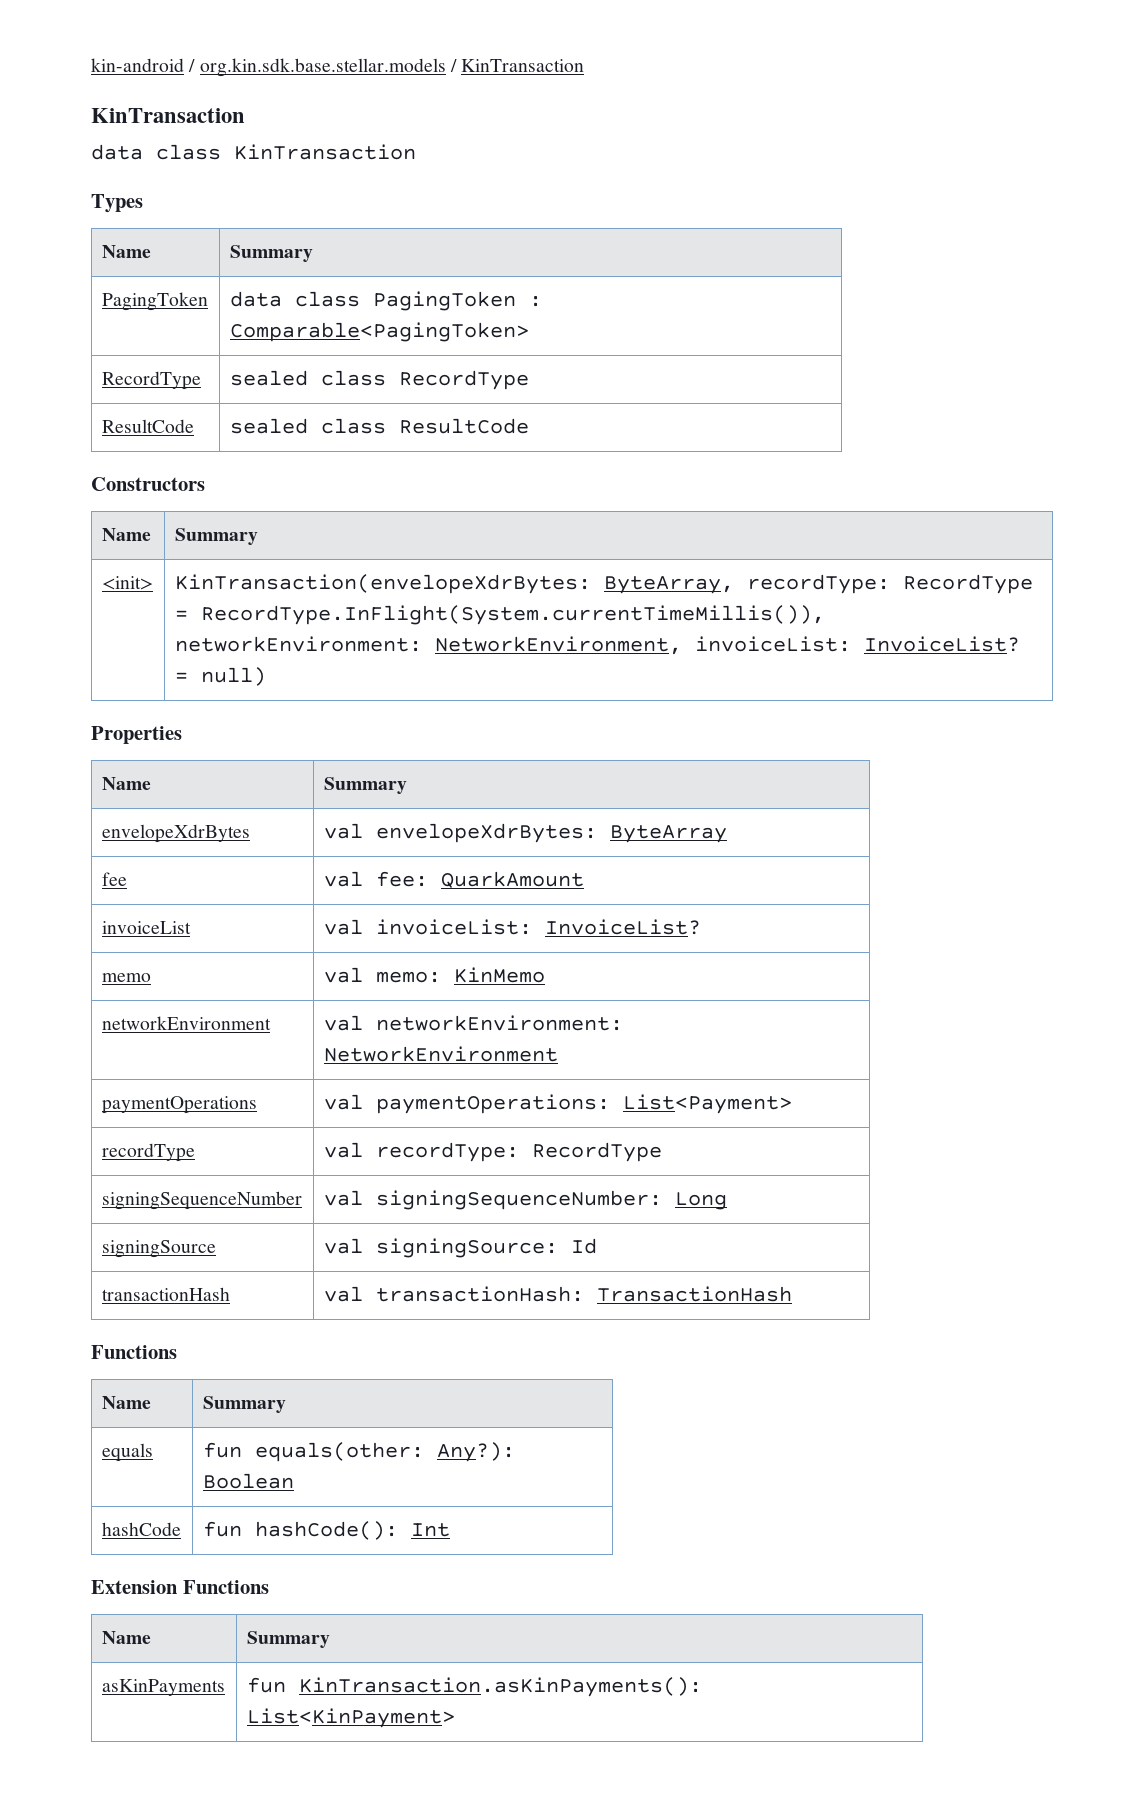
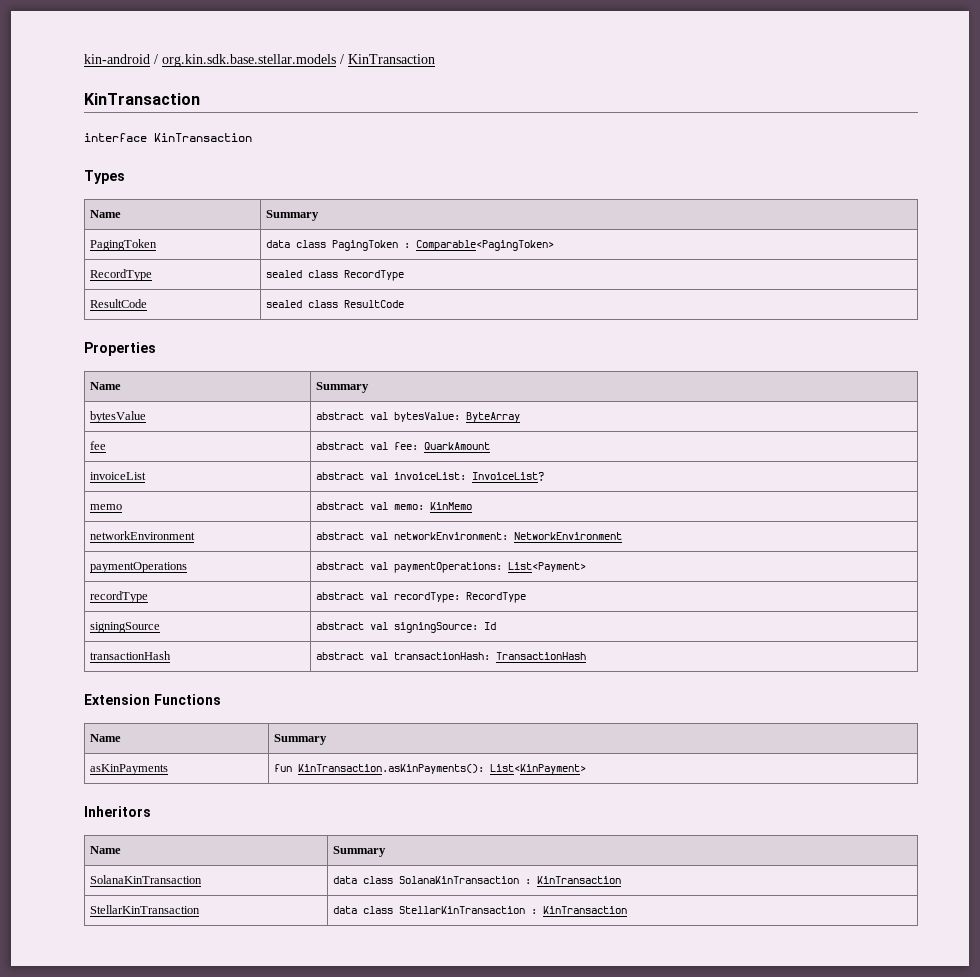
[91,144,221,160] data class -> [84,133,147,142] interface
[91,477,205,491] [101,528,151,541] [174,528,258,545] [101,576,153,590] [174,574,1033,594] [174,605,825,625] [174,636,1020,655] [174,667,266,686] // Constructors // Name | Summary // <init> | KinTransaction(envelopeXdrBytes: ByteArray, recordType: RecordType = RecordType.InFlight(System.currentTimeMillis()), networkEnvironment: NetworkEnvironment, invoiceList: InvoiceList? = null) -> (405, 304) none
[101,824,250,843] [323,823,597,843] envelopeXdrBytes | val envelopeXdrBytes: -> [90,411,147,423] [316,412,461,422] bytesValue | abstract val bytesValue:
(127, 879) none -> [316,442,365,450] abstract
(191, 927) none -> [316,472,365,480] abstract
(151, 977) none -> [316,502,365,510] abstract
(271, 1023) none -> [316,532,365,540] abstract
(257, 1105) none -> [316,562,365,570] abstract
(195, 1152) none -> [316,592,365,600] abstract
[101,1191,302,1210] [323,1190,727,1210] // signingSequenceNumber | val signingSequenceNumber: Long -> (527, 597) none
(216, 1249) none -> [316,622,365,630] abstract
(230, 1294) none -> [316,652,365,660] abstract
[91,1345,177,1359] [101,1396,151,1409] [202,1396,286,1413] [101,1443,153,1462] [202,1442,515,1462] [202,1473,294,1489] [101,1522,181,1536] [202,1521,450,1540] // Functions // Name | Summary // equals | fun equals(other: Any?): Boolean // hashCode | fun hashCode(): Int -> (587, 656) none
(455, 1718) none -> [84,806,151,817] [90,846,122,854] [333,846,387,857] [90,875,203,884] [333,876,622,884] [90,905,201,914] [333,906,628,914] // Inheritors // Name | Summary // SolanaKinTransaction | data class SolanaKinTransaction : KinTransaction // StellarKinTransaction | data class StellarKinTransaction : KinTransaction

